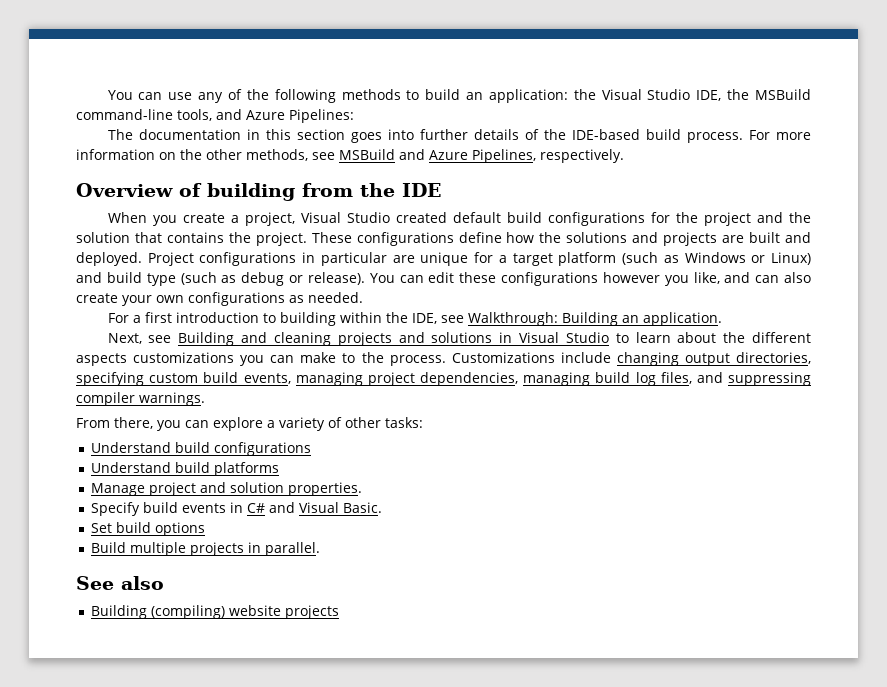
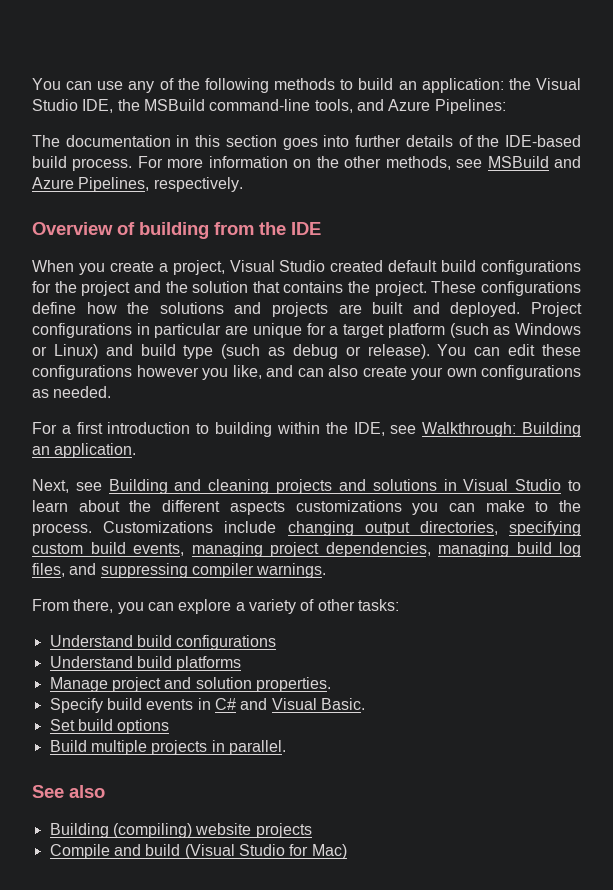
(340, 612) none -> [49,844,347,859] // Compile and build (Visual Studio for Mac)

